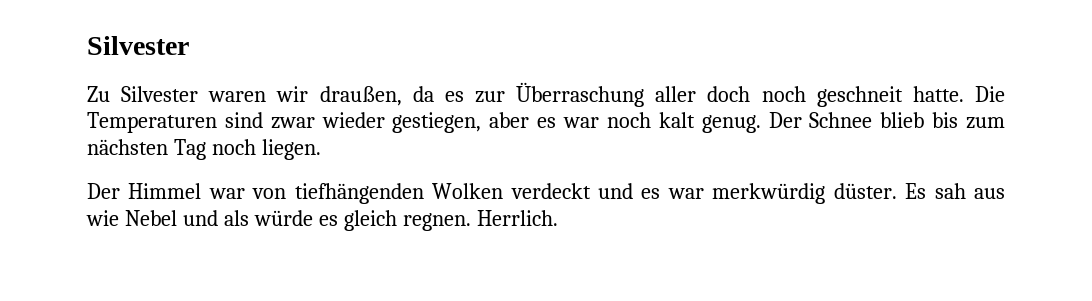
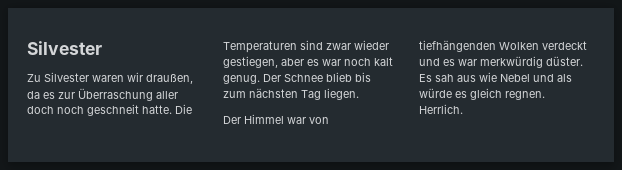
[211,139,256,155] noch -> (321, 95) none

